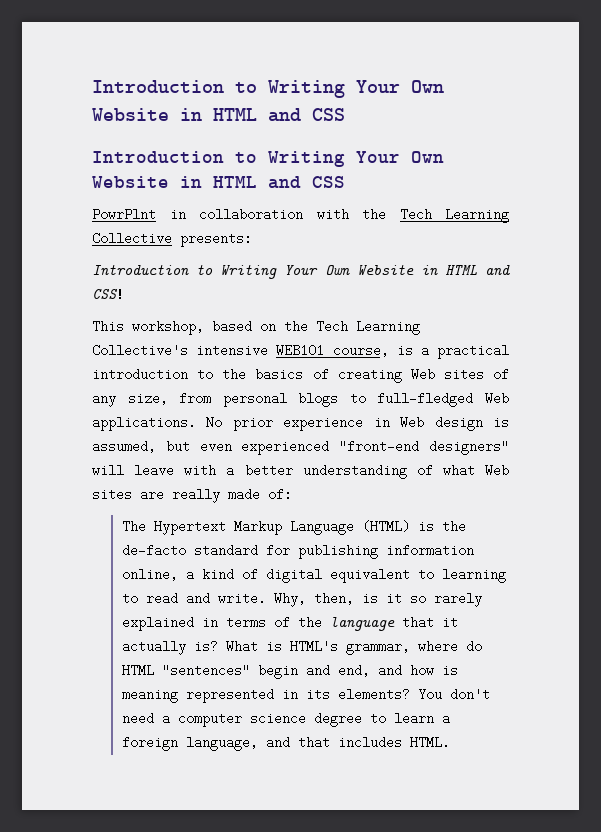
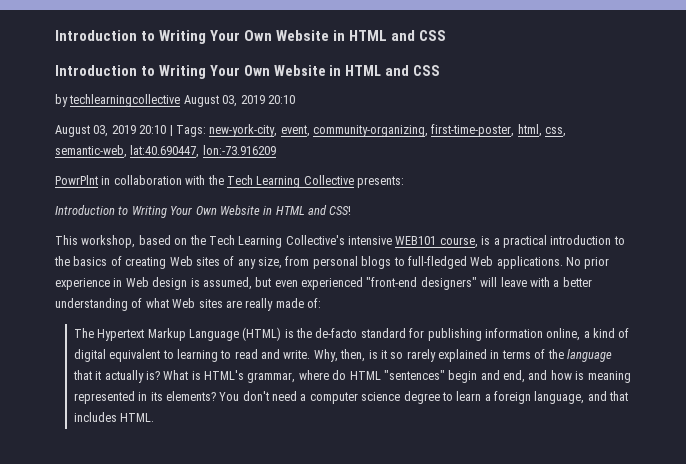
(345, 182) none -> [55,94,295,107] [55,124,567,137] [55,145,276,158] // by techlearningcollective August 03, 2019 20:10 // August 03, 2019 20:10 | Tags: new-york-city, event, community-organizing, first-time-poster, html, css, semantic-web, lat:40.690447, lon:-73.916209

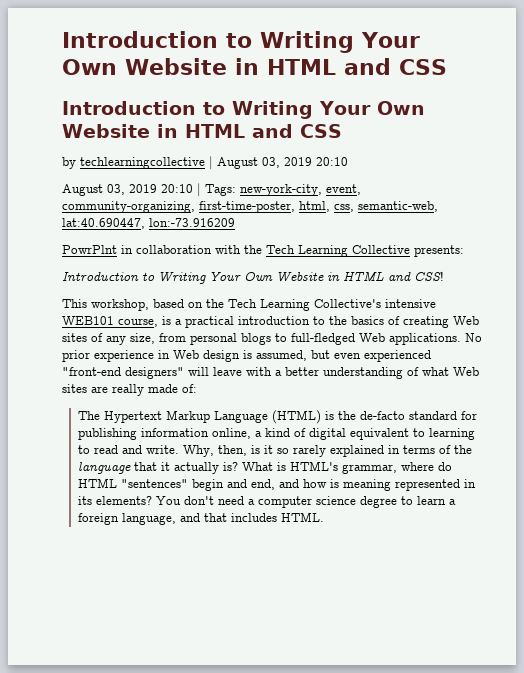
(181, 100) none -> [209,156,213,170] |

